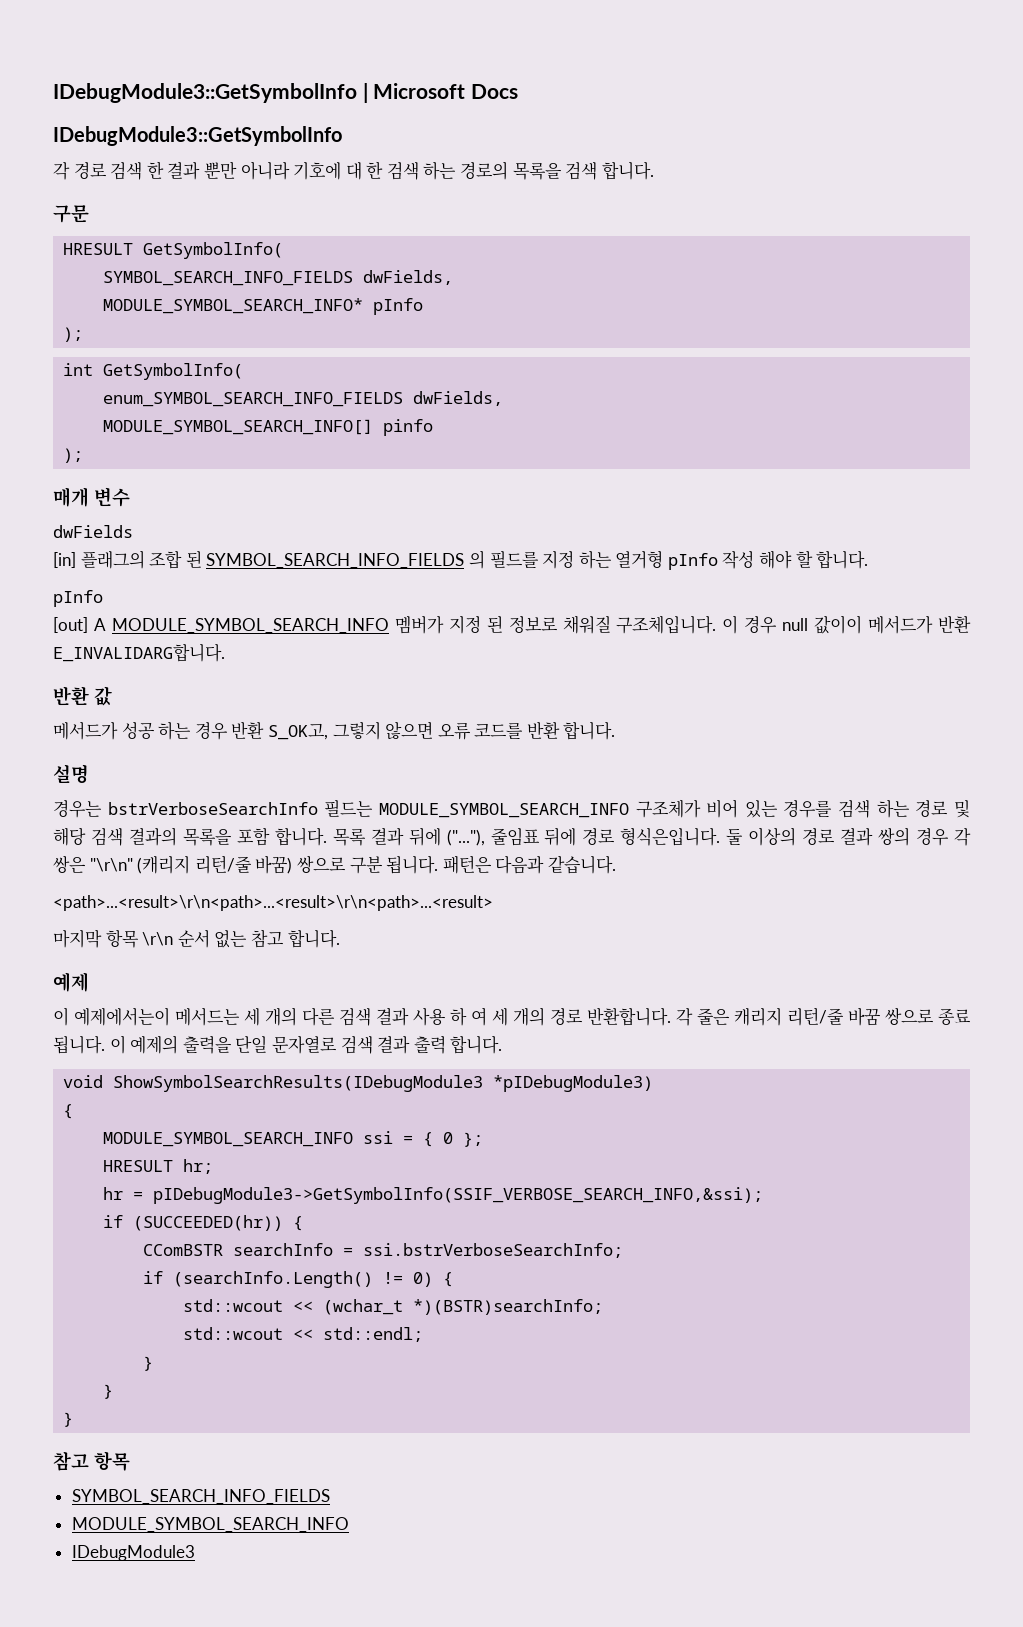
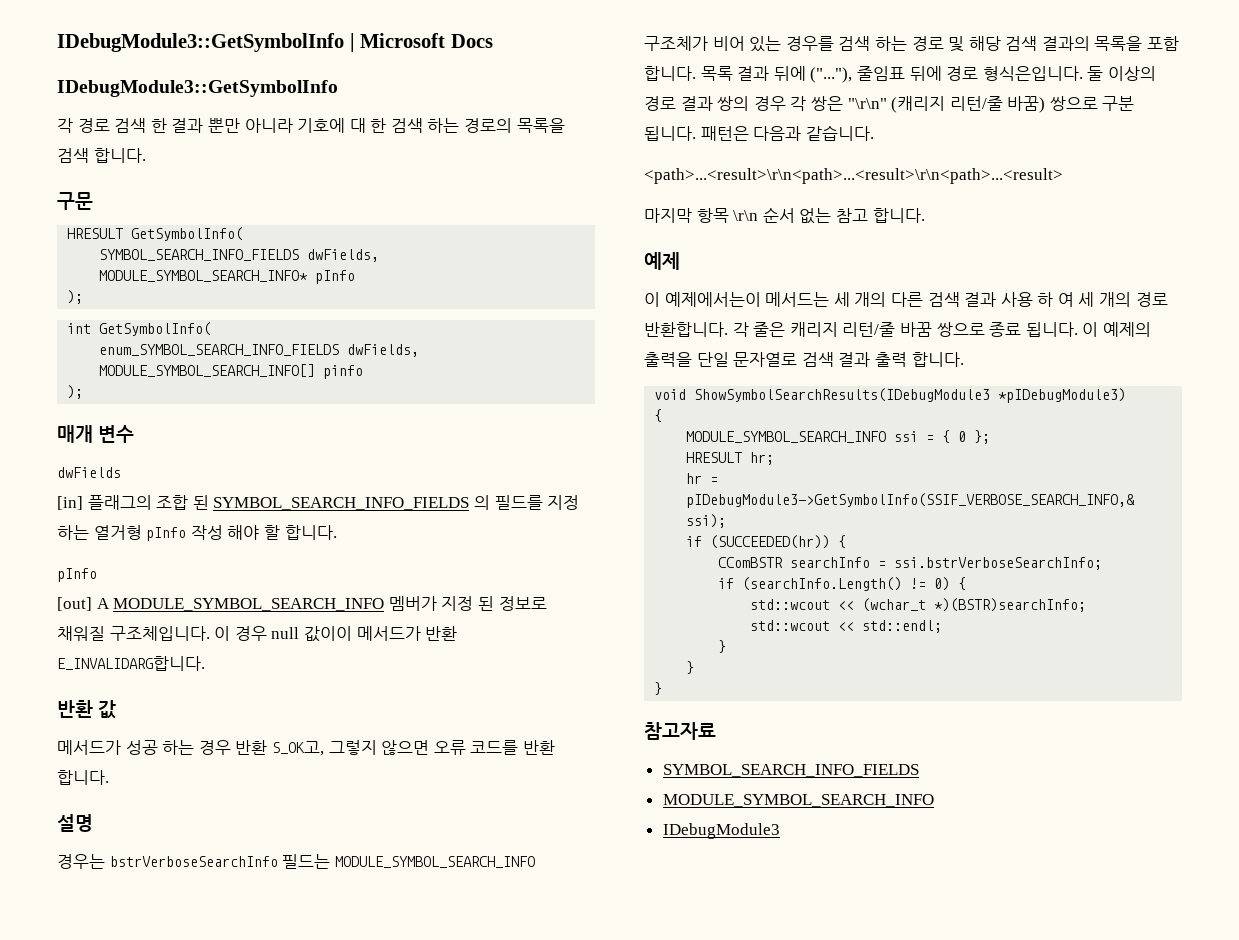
[53,1451,130,1471] 참고 항목 -> [644,722,716,740] 참고자료

